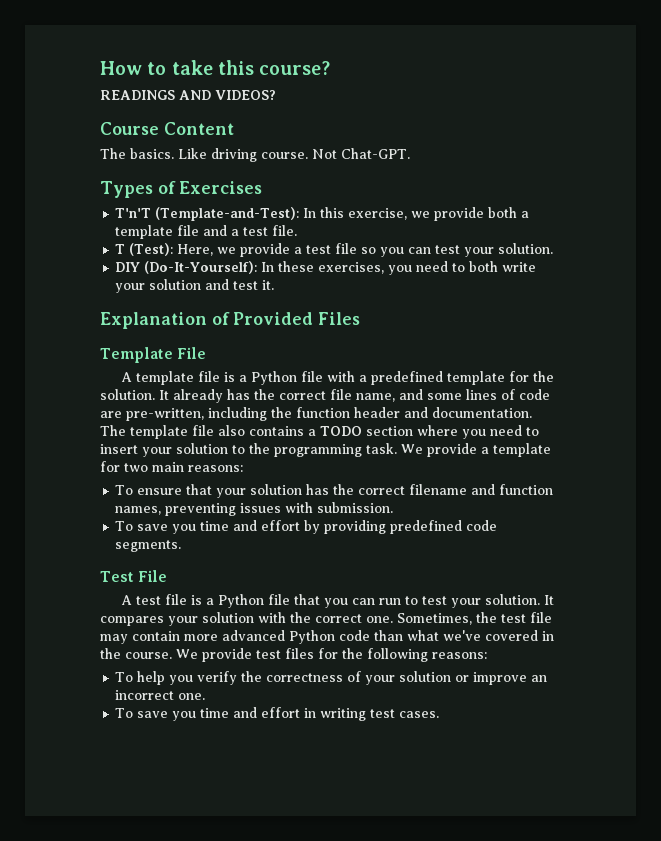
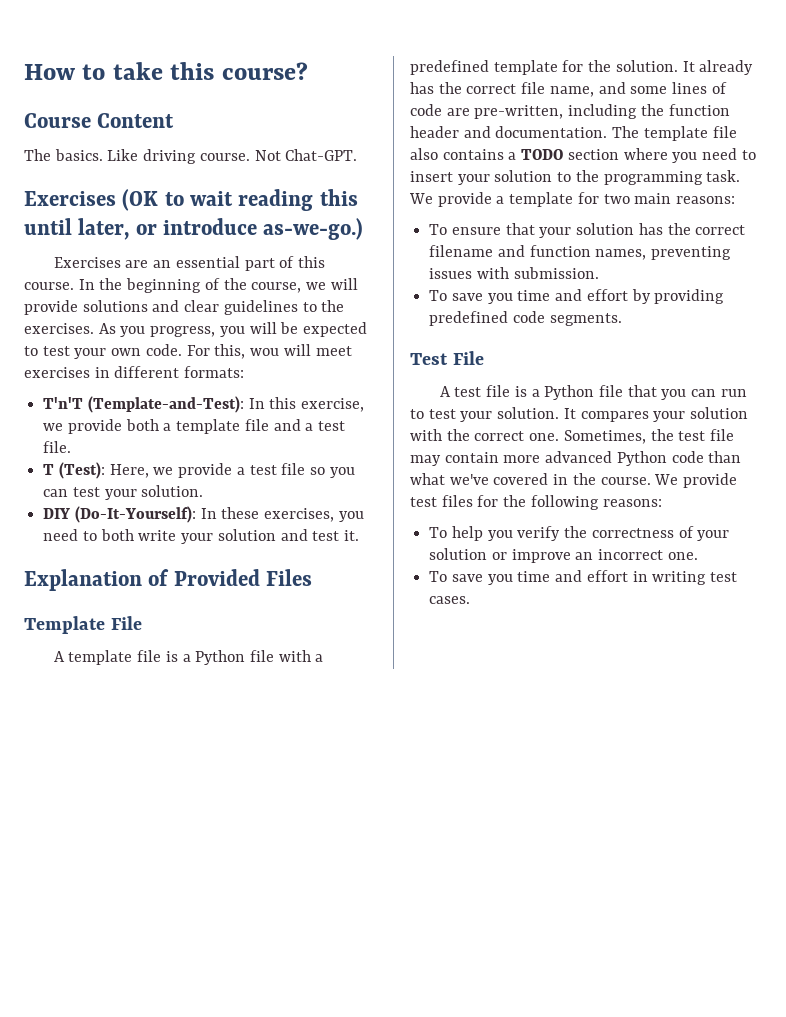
[100,90,276,100] // READINGS AND VIDEOS? -> (308, 71) none
[100,181,263,198] Types of Exercises -> [24,189,358,211] [24,218,364,240] [53,256,326,271] [24,278,358,293] [24,300,345,315] [24,322,368,337] [24,344,352,359] [24,366,245,378] Exercises (OK to wait reading this until later, or introduce as-we-go.) // Exercises are an essential part of this course. In the beginning of the course, we will provide solutions and clear guidelines to the exercises. As you progress, you will be expected to test your own code. For this, wou will meet exercises in different formats:

